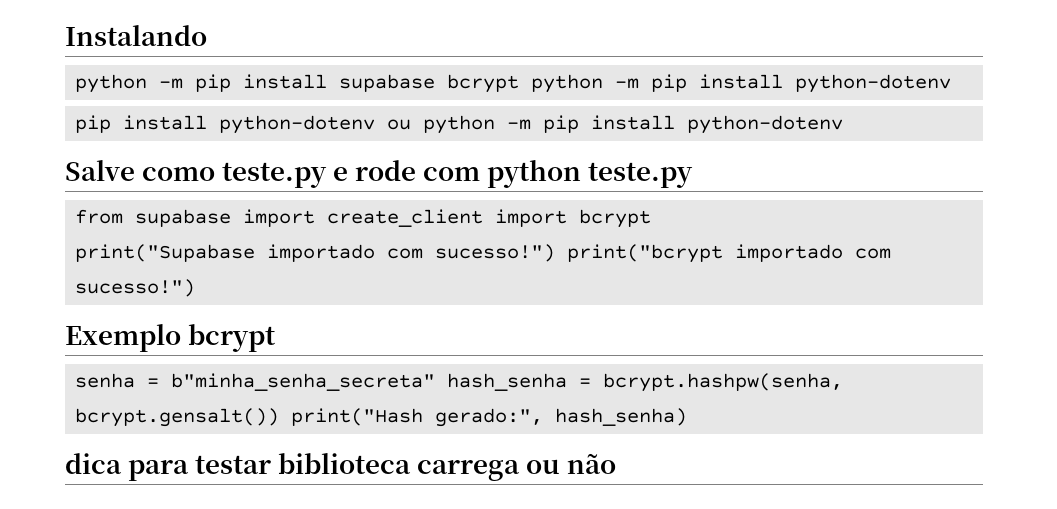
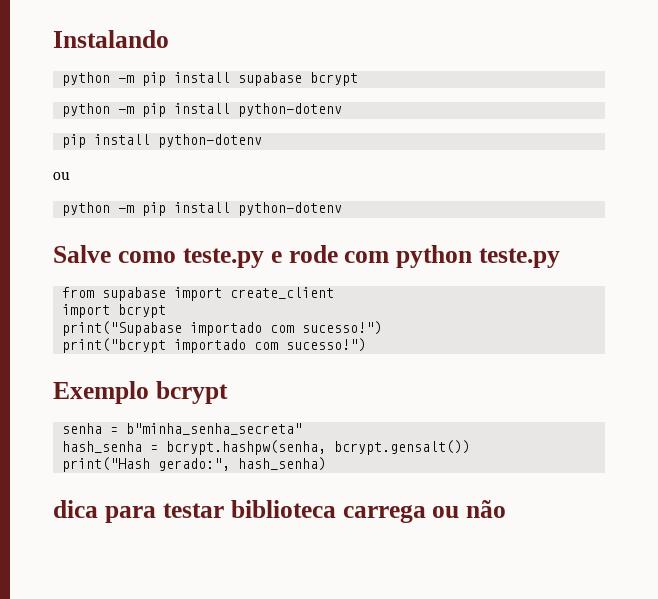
(519, 83) none -> (359, 79) //
[386,119,411,130] ou -> [53,171,70,180] // ou //
(483, 218) none -> (335, 293) //
(555, 253) none -> (383, 328) //
(435, 382) none -> (303, 429) //
(279, 417) none -> (471, 447) //

